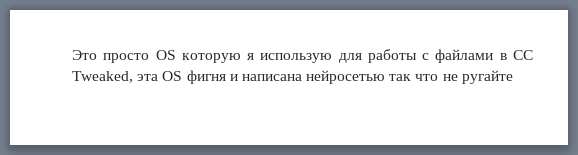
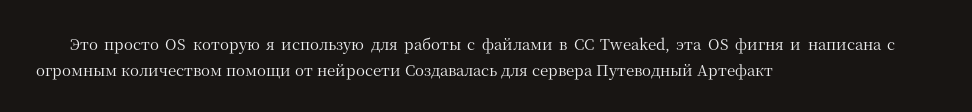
[306,70,513,84] нейросетью так что не ругайте -> [887,42,896,50] [36,63,774,80] с огромным количеством помощи от нейросети Создавалась для сервера Путеводный Артефакт

